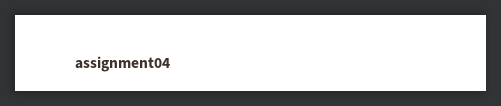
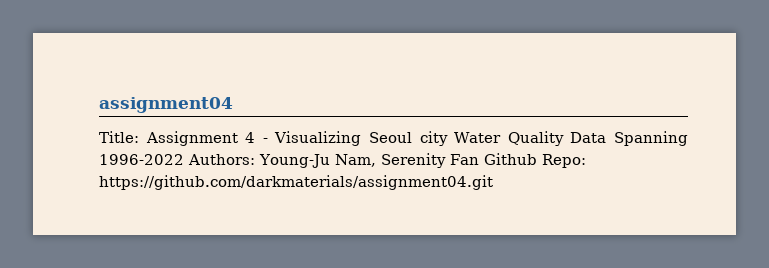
(170, 64) none -> [99,131,688,146] [99,153,586,168] [99,175,493,190] // Title: Assignment 4 - Visualizing Seoul city Water Quality Data Spanning 1996-2022 Authors: Young-Ju Nam, Serenity Fan Github Repo: https://github.com/darkmaterials/assignment04.git

